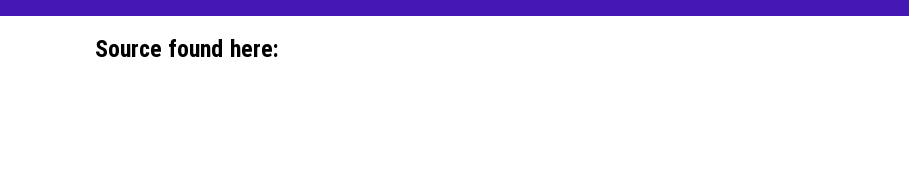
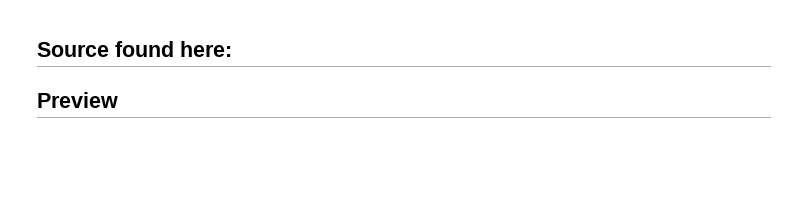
(278, 48) none -> [37,92,118,108] // Preview

